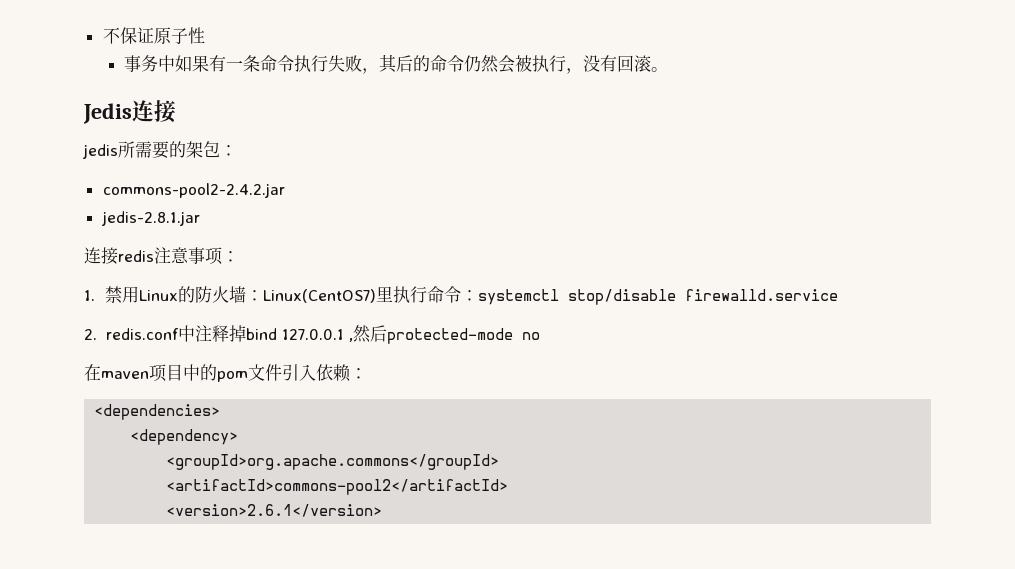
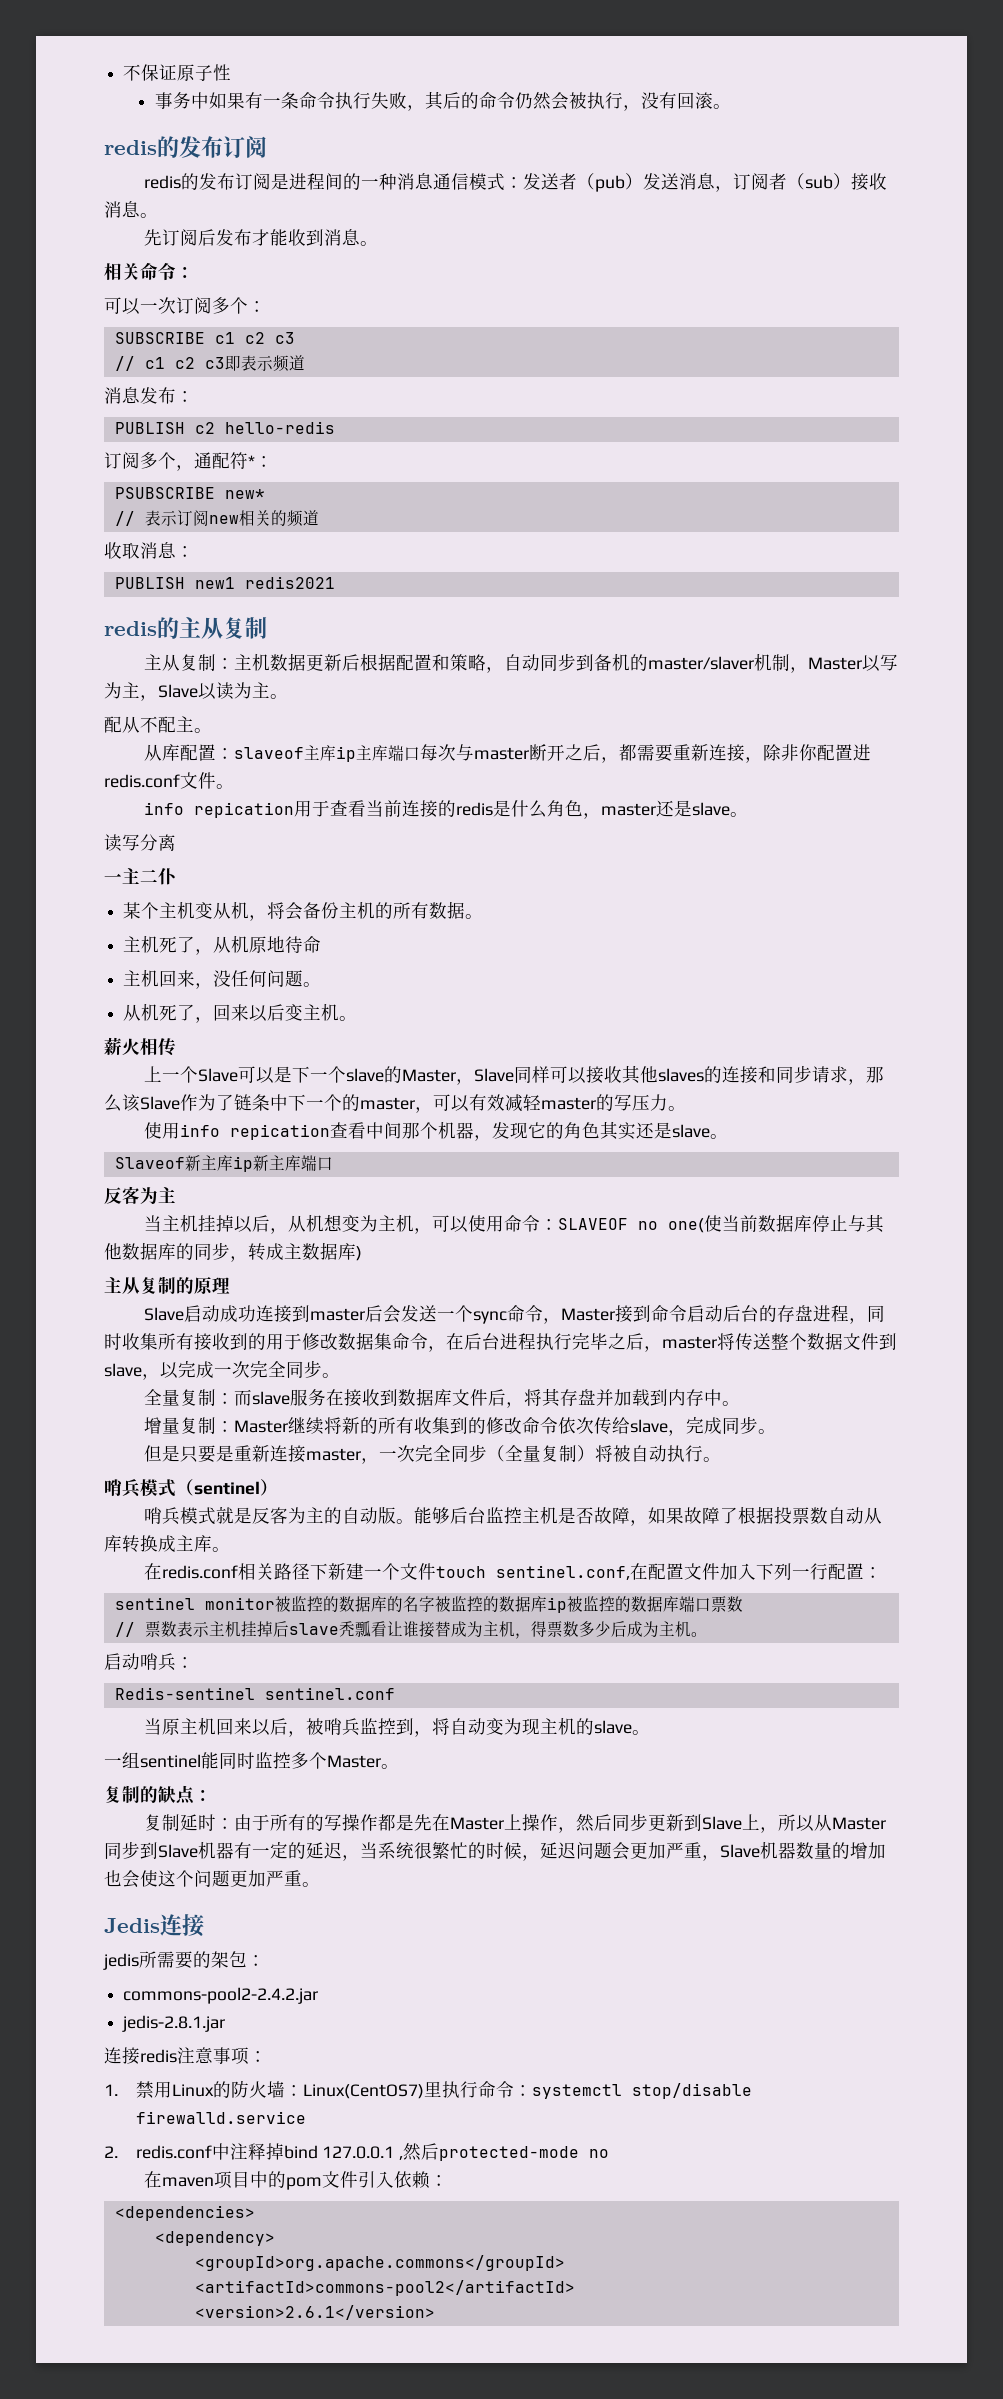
(668, 69) none -> [104,136,267,158] [143,173,887,192] [104,201,158,218] [143,229,378,246] [104,262,194,281] [104,297,266,315] [114,332,295,344] [114,355,305,372] [104,387,194,404] [114,421,335,434] [104,452,273,471] [114,487,265,499] [114,510,319,527] [104,542,194,559] [114,576,335,589] [104,617,267,639] [143,653,898,673] [104,682,288,701] [104,716,212,733] [143,744,871,763] [104,772,234,789] [143,800,748,819] [104,834,176,852] [104,868,177,885] [123,901,484,921] [123,935,322,955] [123,969,322,989] [123,1003,358,1023] [104,1037,176,1056] [143,1065,884,1085] [104,1094,686,1113] [143,1121,728,1141] [114,1155,333,1172] [104,1186,176,1204] [143,1214,885,1234] [104,1242,362,1262] [104,1276,230,1294] [143,1305,885,1324] [104,1332,897,1352] [104,1360,340,1380] [143,1388,740,1408] [143,1416,776,1436] [143,1444,721,1464] [104,1479,278,1497] [143,1506,882,1526] [104,1535,230,1553] [143,1563,882,1580] [114,1596,743,1613] [114,1621,707,1639] [104,1653,194,1671] [114,1687,395,1700] [143,1717,650,1737] [104,1752,399,1769] [104,1785,212,1805] [143,1813,886,1833] [104,1841,886,1861] [104,1870,320,1888] // redis的发布订阅 // redis的发布订阅是进程间的一种消息通信模式：发送者（pub）发送消息，订阅者（sub）接收消息。 // 先订阅后发布才能收到消息。 // 相关命令： // 可以一次订阅多个： // SUBSCRIBE c1 c2 c3 // // c1 c2 c3即表示频道 // 消息发布： // PUBLISH c2 hello-redis // 订阅多个，通配符*： // PSUBSCRIBE new* // // 表示订阅new相关的频道 // 收取消息： // PUBLISH new1 redis2021 // redis的主从复制 // 主从复制：主机数据更新后根据配置和策略，自动同步到备机的master/slaver机制，Master以写为主，Slave以读为主。 // 配从不配主。 // 从库配置：slaveof主库ip主库端口每次与master断开之后，都需要重新连接，除非你配置进redis.conf文件。 // info repication用于查看当前连接的redis是什么角色，master还是slave。 // 读写分离 // 一主二仆 // 某个主机变从机，将会备份主机的所有数据。 // 主机死了，从机原地待命 // 主机回来，没任何问题。 // 从机死了，回来以后变主机。 // 薪火相传 // 上一个Slave可以是下一个slave的Master，Slave同样可以接收其他slaves的连接和同步请求，那么该Slave作为了链条中下一个的master，可以有效减轻master的写压力。 // 使用info repication查看中间那个机器，发现它的角色其实还是slave。 // Slaveof新主库ip新主库端口 // 反客为主 // 当主机挂掉以后，从机想变为主机，可以使用命令：SLAVEOF no one(使当前数据库停止与其他数据库的同步，转成主数据库) // 主从复制的原理 // Slave启动成功连接到master后会发送一个sync命令，Master接到命令启动后台的存盘进程，同时收集所有接收到的用于修改数据集命令，在后台进程执行完毕之后，master将传送整个数据文件到slave，以完成一次完全同步。 // 全量复制：而slave服务在接收到数据库文件后，将其存盘并加载到内存中。 // 增量复制：Master继续将新的所有收集到的修改命令依次传给slave，完成同步。 // 但是只要是重新连接master，一次完全同步（全量复制）将被自动执行。 // 哨兵模式（sentinel） // 哨兵模式就是反客为主的自动版。能够后台监控主机是否故障，如果故障了根据投票数自动从库转换成主库。 // 在redis.conf相关路径下新建一个文件touch sentinel.conf,在配置文件加入下列一行配置： // sentinel monitor被监控的数据库的名字被监控的数据库ip被监控的数据库端口票数 // // 票数表示主机挂掉后slave秃瓢看让谁接替成为主机，得票数多少后成为主机。 // 启动哨兵： // Redis-sentinel sentinel.conf // 当原主机回来以后，被哨兵监控到，将自动变为现主机的slave。 // 一组sentinel能同时监控多个Master。 // 复制的缺点： // 复制延时：由于所有的写操作都是先在Master上操作，然后同步更新到Slave上，所以从Master同步到Slave机器有一定的延迟，当系统很繁忙的时候，延迟问题会更加严重，Slave机器数量的增加也会使这个问题更加严重。

